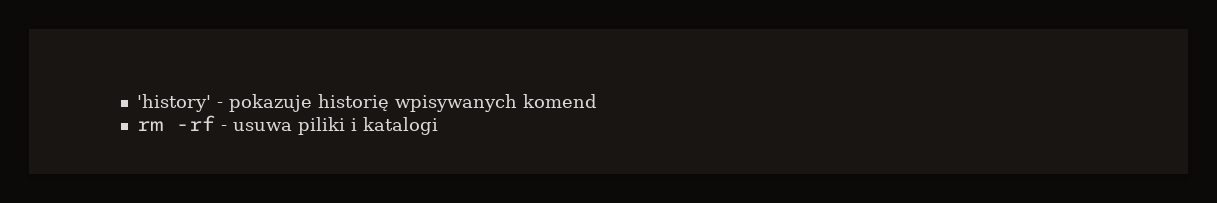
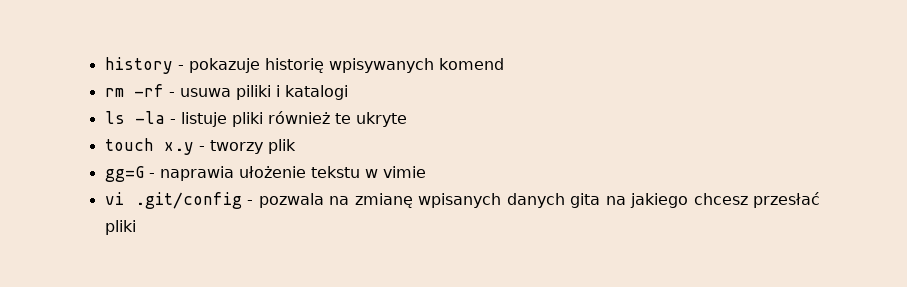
[136,94,211,112] 'history' -> [104,57,173,74] history
(438, 126) none -> [104,111,407,127] [104,138,296,155] [104,166,426,182] [104,192,820,209] [104,220,136,235] // ls -la - listuje pliki również te ukryte // touch x.y - tworzy plik // gg=G - naprawia ułożenie tekstu w vimie // vi .git/config - pozwala na zmianę wpisanych danych gita na jakiego chcesz przesłać pliki

